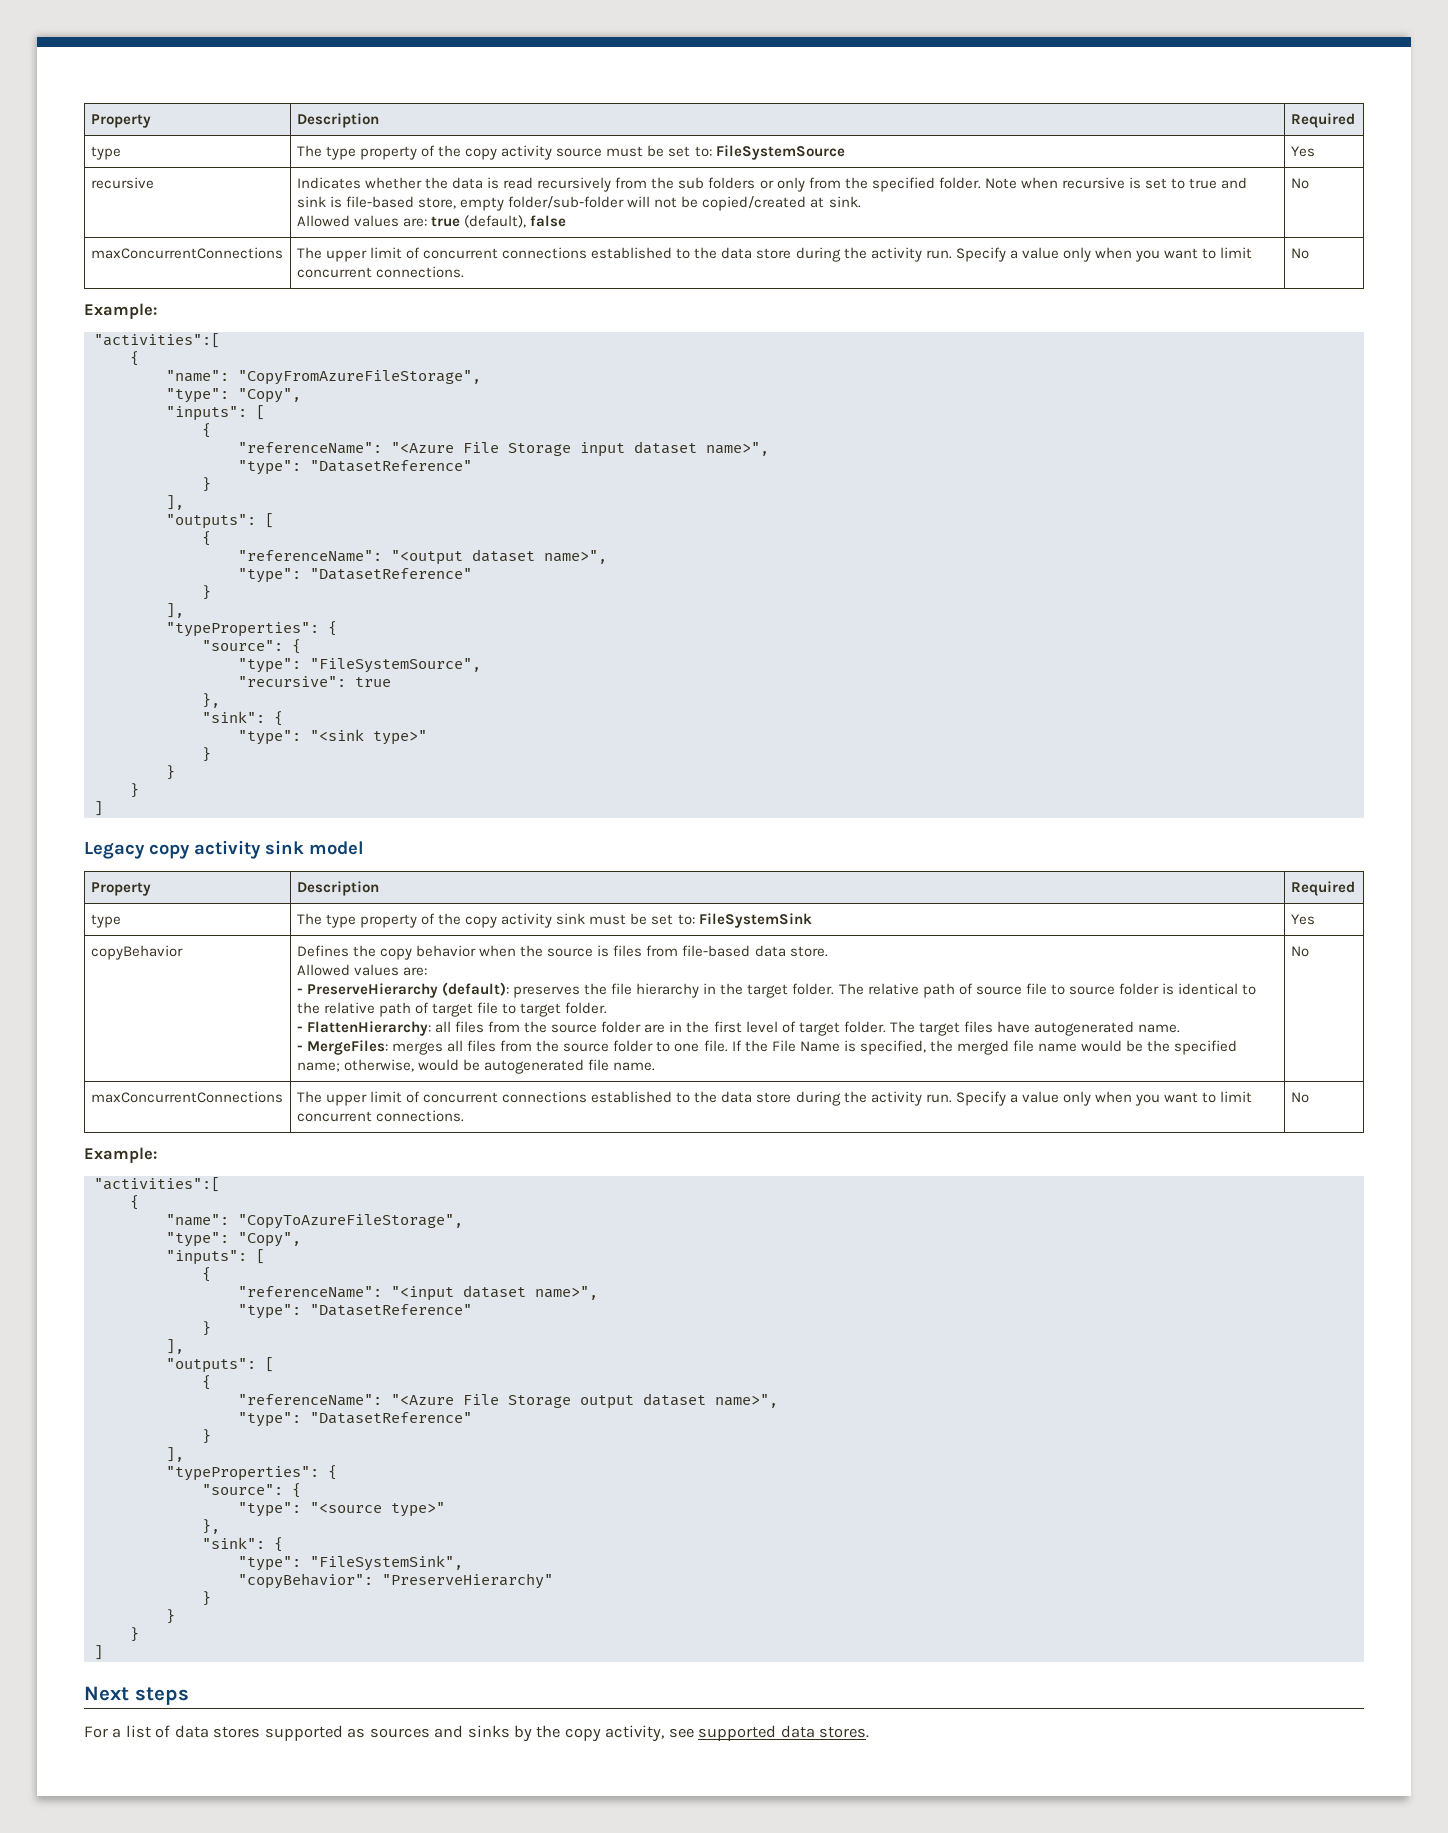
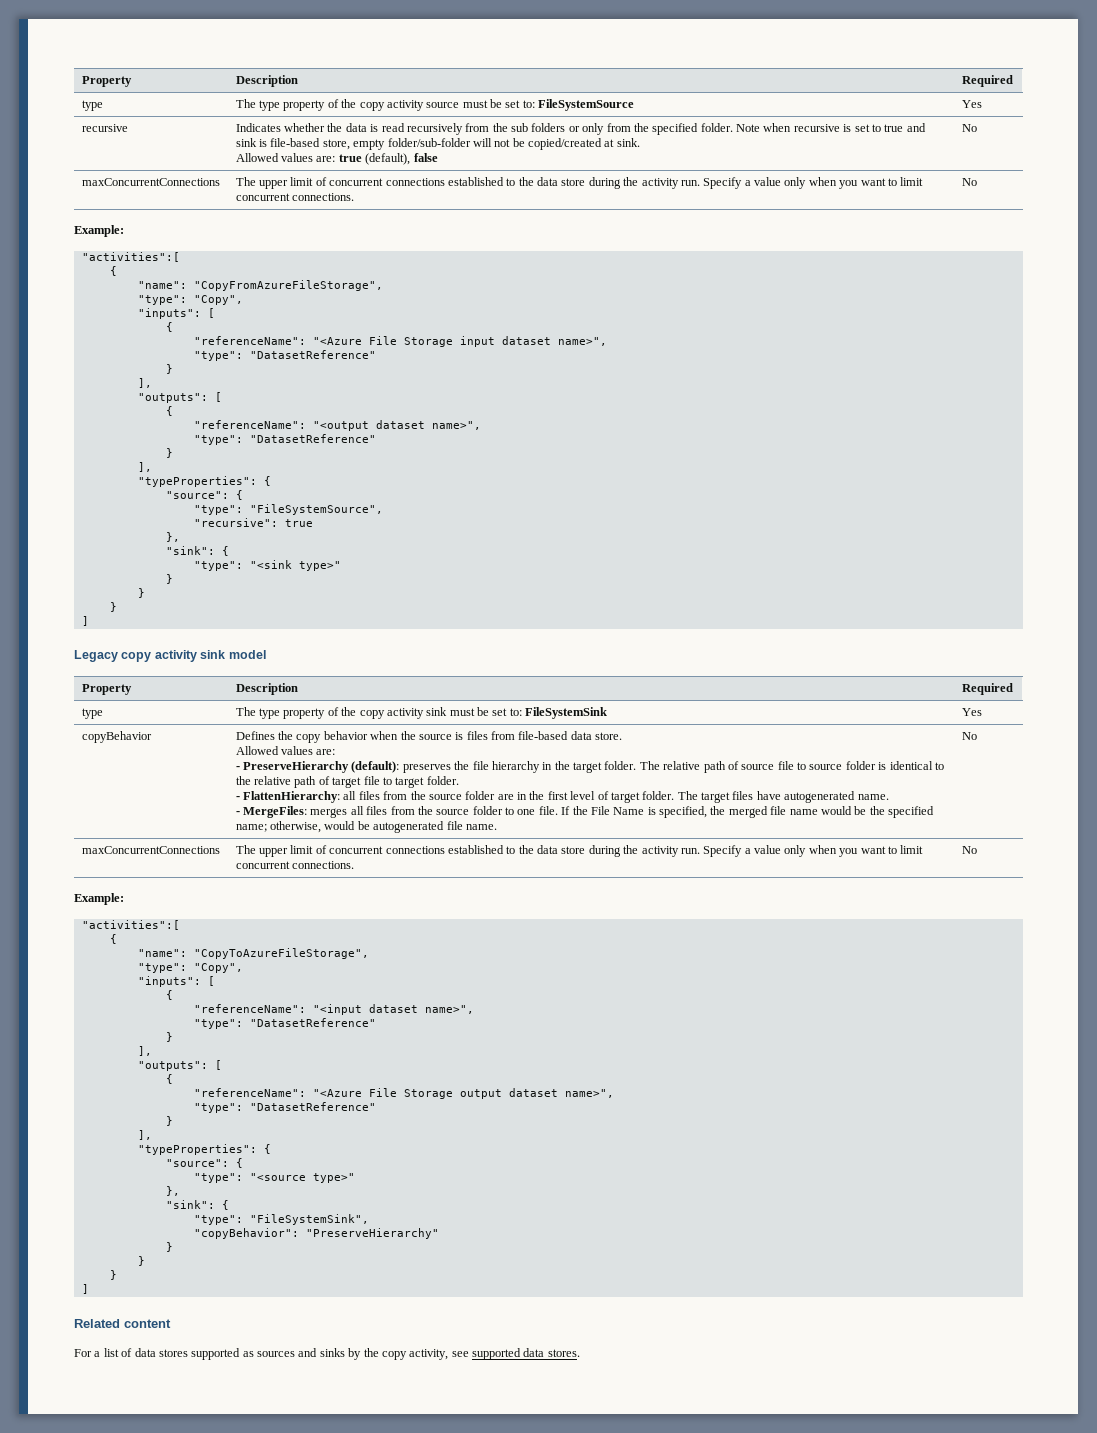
[84,1686,189,1705] Next steps -> [74,1319,171,1328] Related content

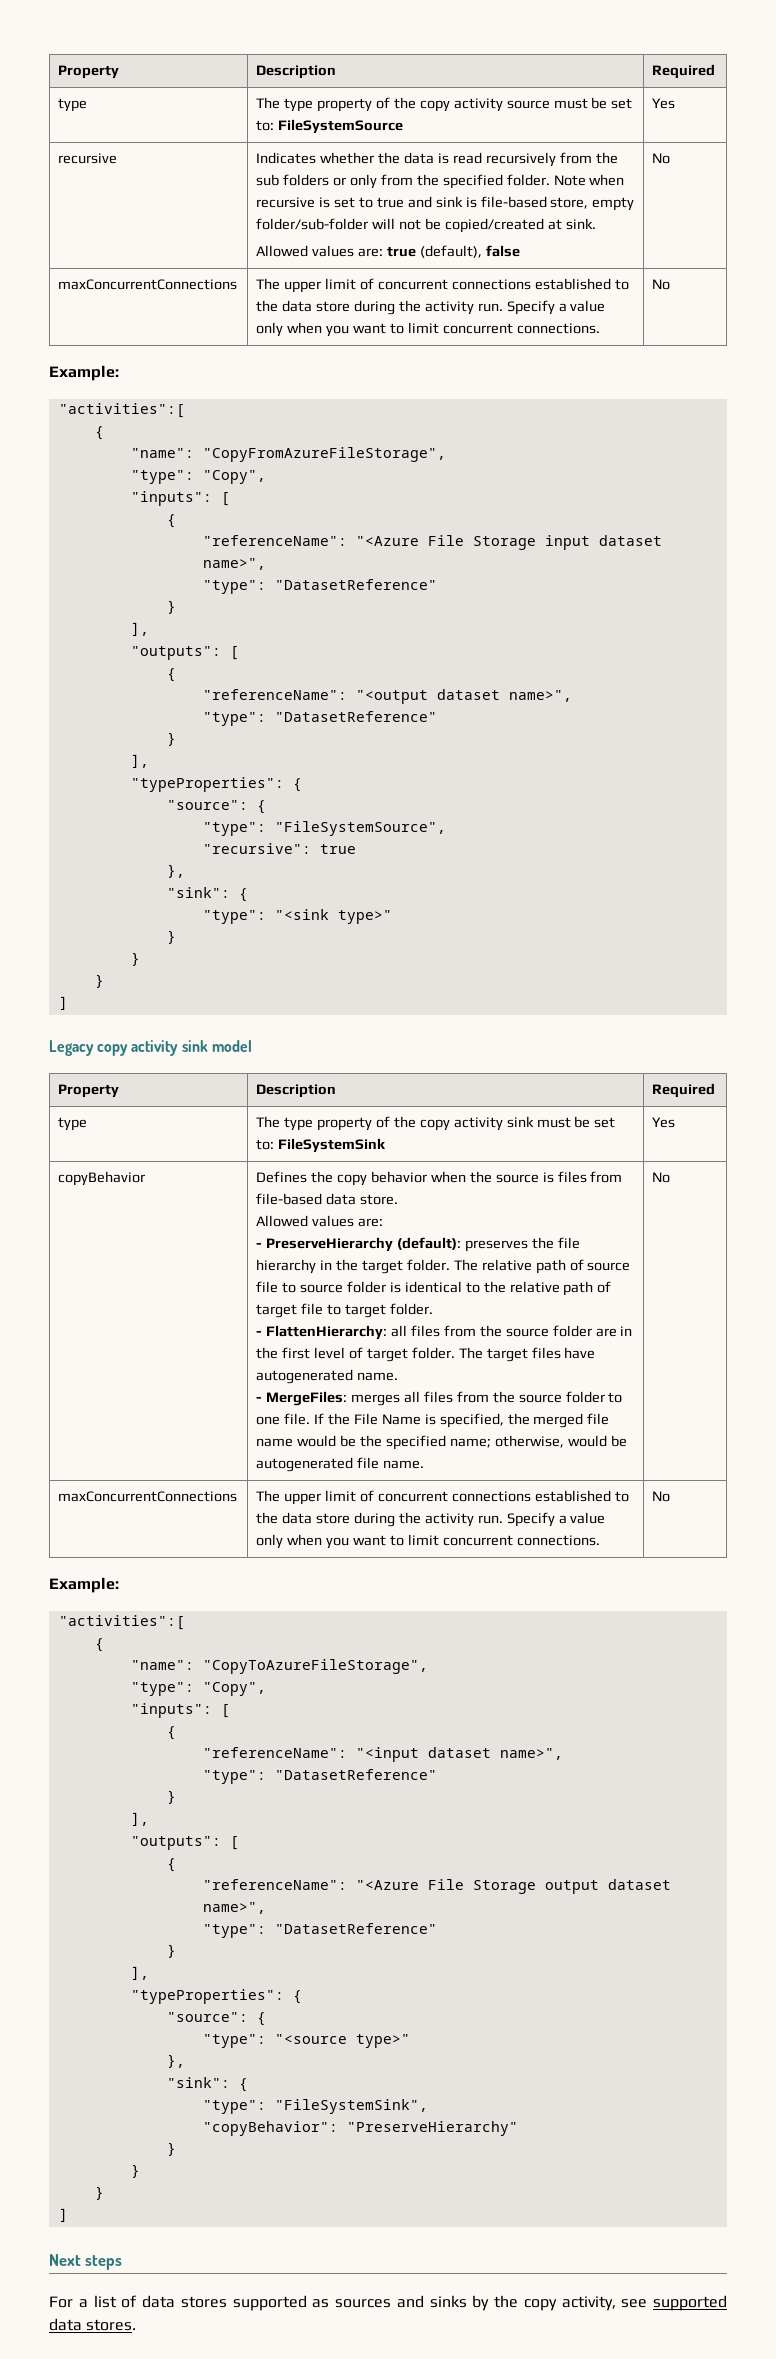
[74,1319,171,1328] Related content -> [49,2254,123,2270] Next steps

